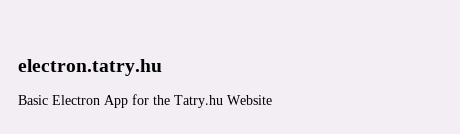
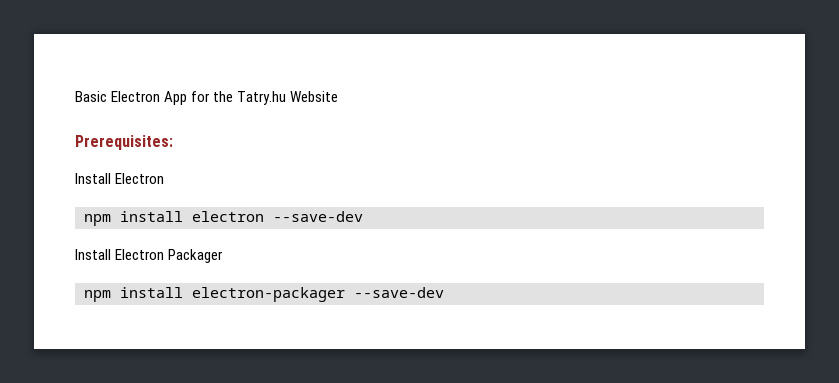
[18,59,162,76] electron.tatry.hu // -> (75, 96) none
(272, 100) none -> [75,135,173,150] [75,173,165,184] [84,211,363,226] [75,249,224,263] [84,287,444,302] // Prerequisites: // Install Electron // npm install electron --save-dev // Install Electron Packager // npm install electron-packager --save-dev

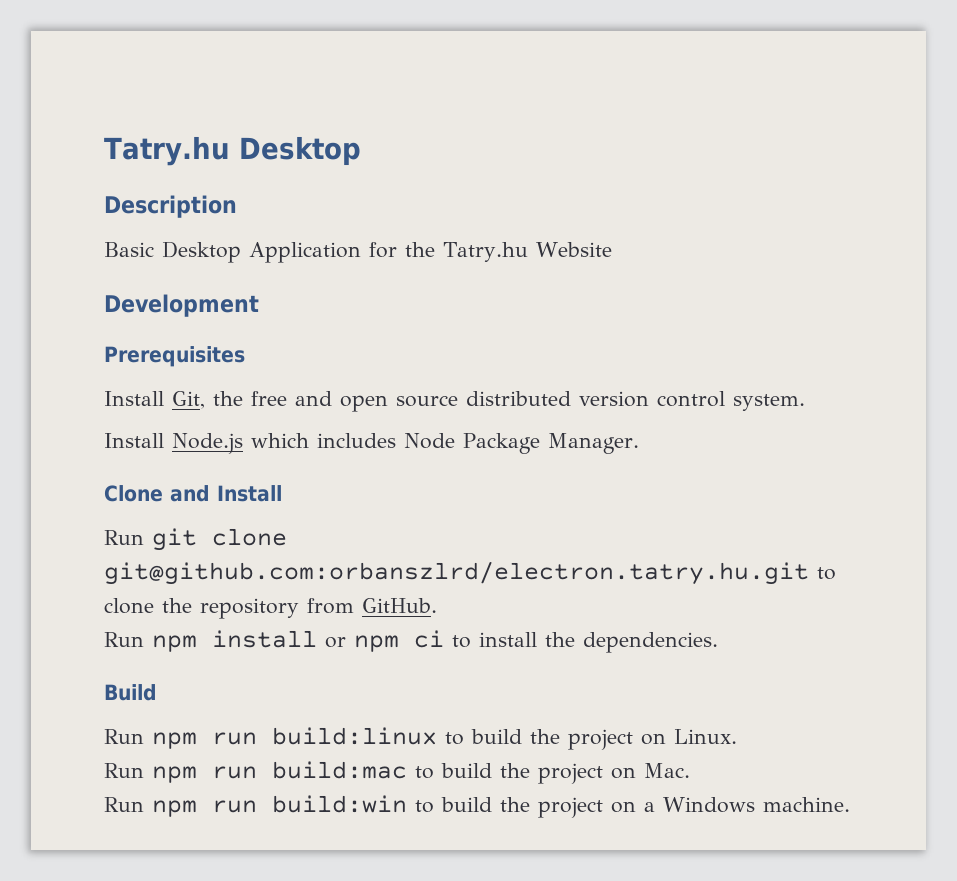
[75,91,188,105] Basic Electron App -> [104,136,361,166] [104,195,237,218] [104,241,361,263] Tatry.hu Desktop // Description // Basic Desktop Application
[75,135,173,150] [75,173,165,184] [84,211,363,226] [75,249,224,263] [84,287,444,302] Prerequisites: // Install Electron // npm install electron --save-dev // Install Electron Packager // npm install electron-packager --save-dev -> [104,294,259,317] [104,346,245,367] [104,391,805,412] [104,433,639,454] [104,485,282,502] [104,528,287,551] [104,561,836,585] [104,598,437,619] [104,630,718,653] [104,684,157,701] [104,727,737,750] [104,761,690,784] [104,795,850,818] Development // Prerequisites // Install Git, the free and open source distributed version control system. // Install Node.js which includes Node Package Manager. // Clone and Install // Run git clone git@github.com:orbanszlrd/electron.tatry.hu.git to clone the repository from GitHub. // Run npm install or npm ci to install the dependencies. // Build // Run npm run build:linux to build the project on Linux. // Run npm run build:mac to build the project on Mac. // Run npm run build:win to build the project on a Windows machine.

